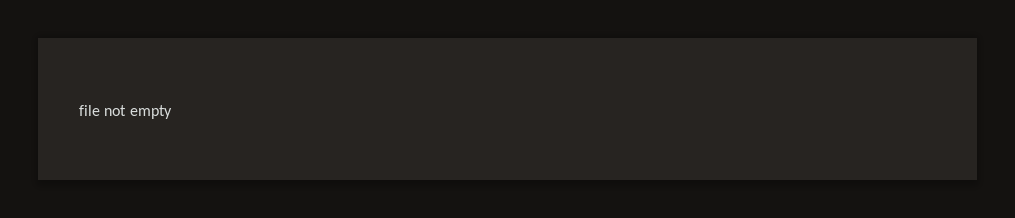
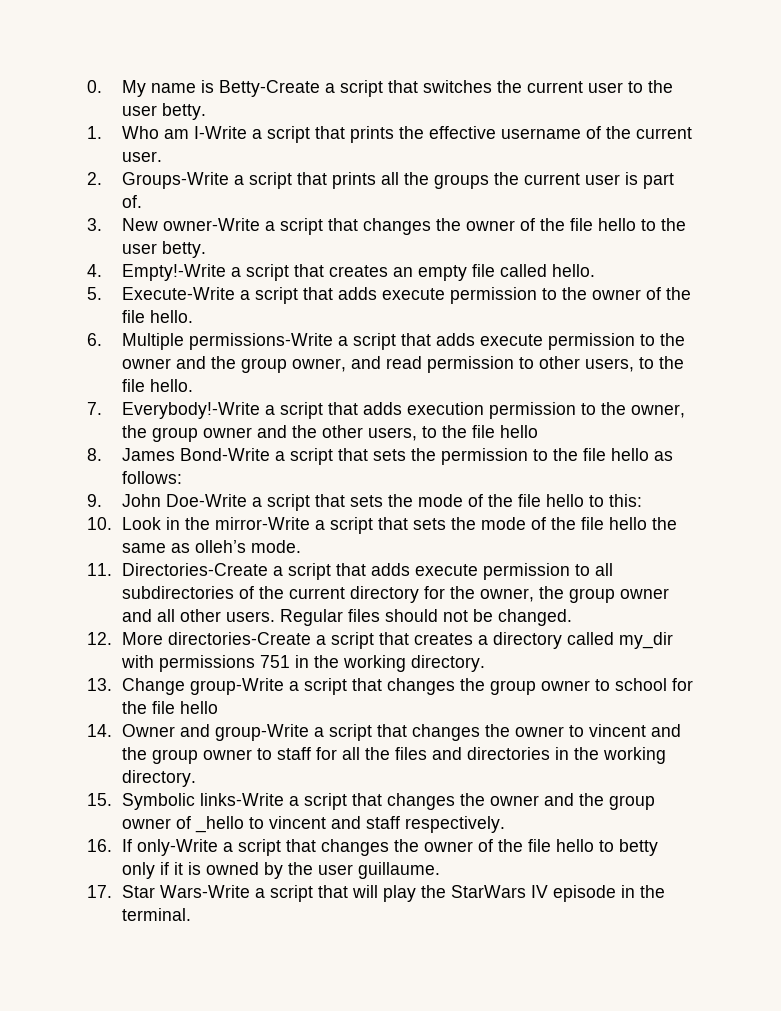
[79,105,172,119] file not empty -> [87,80,673,97] [121,103,206,120] [87,126,692,143] [121,151,162,162] [87,172,674,189] [121,195,142,208] [87,218,686,235] [121,241,206,258] [87,264,595,281] [87,287,691,304] [121,310,193,323] [87,333,685,350] [121,356,684,373] [121,379,193,392] [87,402,685,419] [121,425,538,442] [87,448,673,465] [121,471,182,484] [87,494,642,511] [87,517,677,534] [121,540,301,553] [87,563,613,580] [121,586,669,603] [121,609,572,626] [87,632,673,649] [120,655,485,672] [87,678,693,695] [121,701,218,714] [87,724,681,741] [121,747,666,764] [121,770,196,787] [87,793,655,810] [121,816,505,833] [87,839,658,856] [121,862,440,879] [87,885,665,902] [121,908,191,921] 0. My name is Betty-Create a script that switches the current user to the user betty. // 1. Who am I-Write a script that prints the effective username of the current user. // 2. Groups-Write a script that prints all the groups the current user is part of. // 3. New owner-Write a script that changes the owner of the file hello to the user betty. // 4. Empty!-Write a script that creates an empty file called hello. // 5. Execute-Write a script that adds execute permission to the owner of the file hello. // 6. Multiple permissions-Write a script that adds execute permission to the owner and the group owner, and read permission to other users, to the file hello. // 7. Everybody!-Write a script that adds execution permission to the owner, the group owner and the other users, to the file hello // 8. James Bond-Write a script that sets the permission to the file hello as follows: // 9. John Doe-Write a script that sets the mode of the file hello to this: // 10. Look in the mirror-Write a script that sets the mode of the file hello the same as olleh’s mode. // 11. Directories-Create a script that adds execute permission to all subdirectories of the current directory for the owner, the group owner and all other users. Regular files should not be changed. // 12. More directories-Create a script that creates a directory called my_dir with permissions 751 in the working directory. // 13. Change group-Write a script that changes the group owner to school for the file hello // 14. Owner and group-Write a script that changes the owner to vincent and the group owner to staff for all the files and directories in the working directory. // 15. Symbolic links-Write a script that changes the owner and the group owner of _hello to vincent and staff respectively. // 16. If only-Write a script that changes the owner of the file hello to betty only if it is owned by the user guillaume. // 17. Star Wars-Write a script that will play the StarWars IV episode in the terminal.

